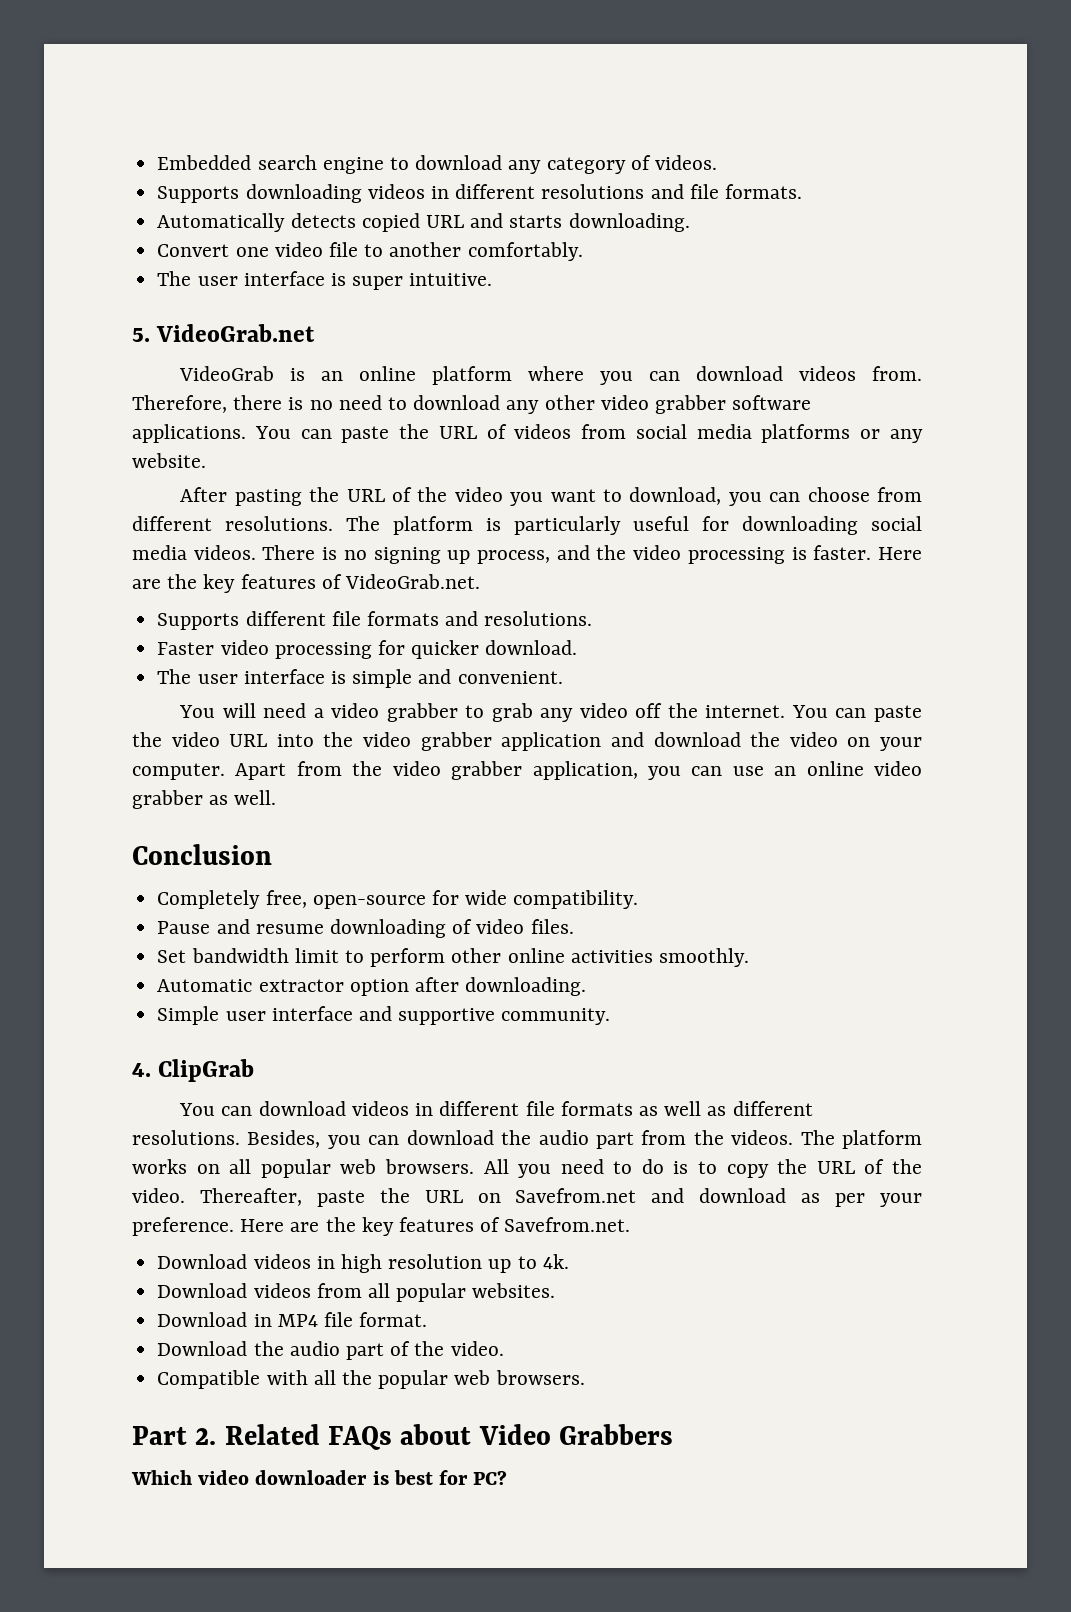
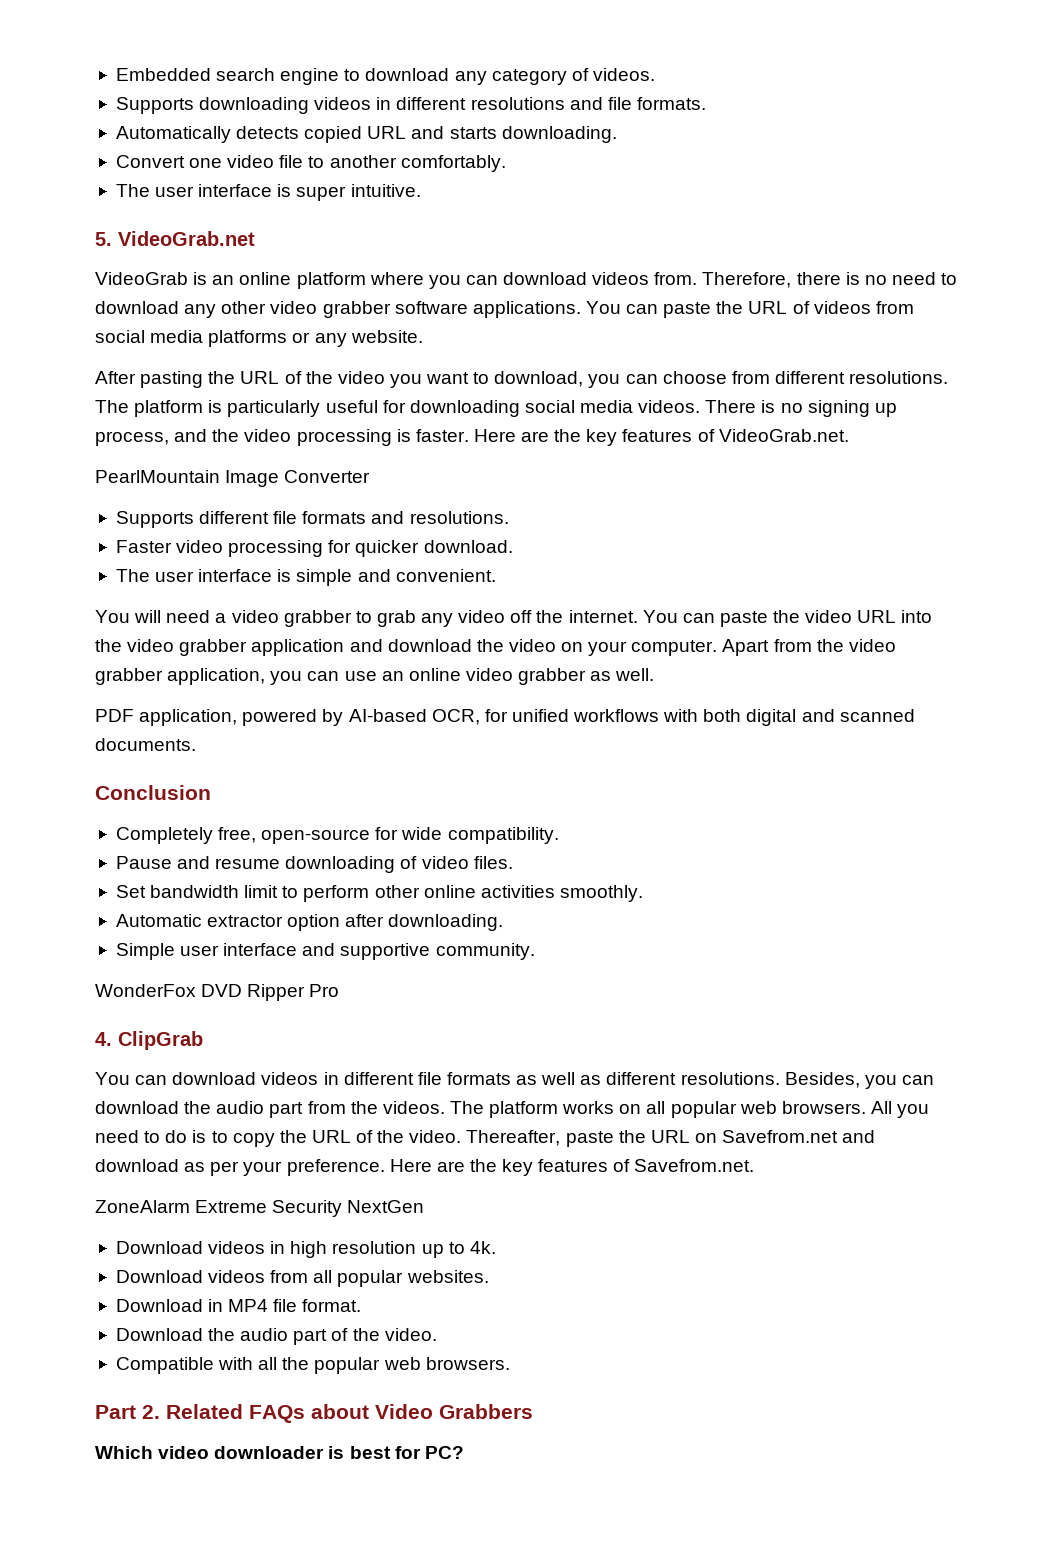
(481, 581) none -> [95,470,371,487] // PearlMountain Image Converter
(277, 797) none -> [95,709,915,726] [95,738,196,751] // PDF application, powered by AI-based OCR, for unified workflows with both digital and scanned documents.
(611, 1016) none -> [95,984,340,1001] // WonderFox DVD Ripper Pro
(631, 1224) none -> [95,1200,425,1217] // ZoneAlarm Extreme Security NextGen

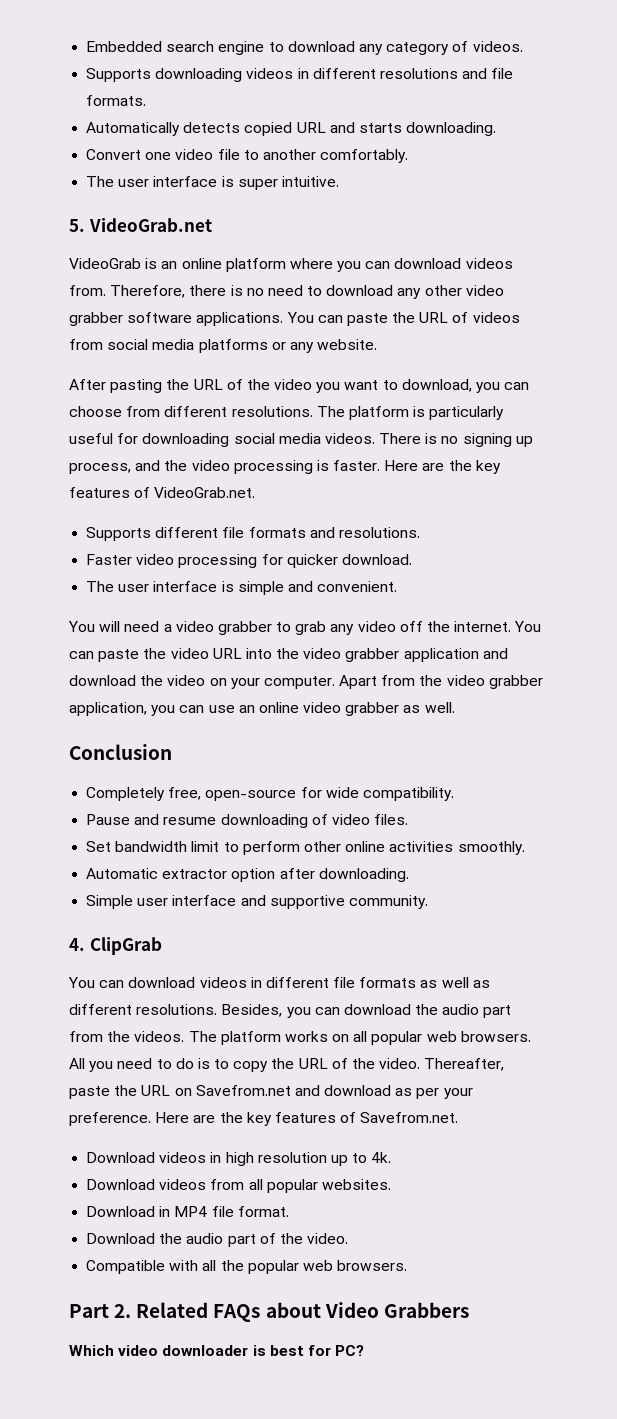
[95,470,371,487] // PearlMountain Image Converter -> (256, 492) none
[95,709,915,726] [95,738,196,751] // PDF application, powered by AI-based OCR, for unified workflows with both digital and scanned documents. -> (455, 707) none
[95,984,340,1001] // WonderFox DVD Ripper Pro -> (428, 902) none
[95,1200,425,1217] // ZoneAlarm Extreme Security NextGen -> (459, 1117) none

